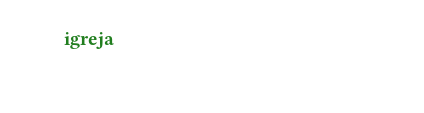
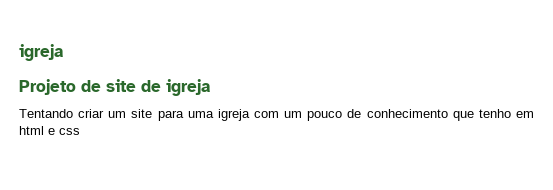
[64,32,114,49] igreja -> [19,44,63,61] [19,79,210,96] [19,109,535,121] [19,126,80,135] igreja // Projeto de site de igreja // Tentando criar um site para uma igreja com um pouco de conhecimento que tenho em html e css

